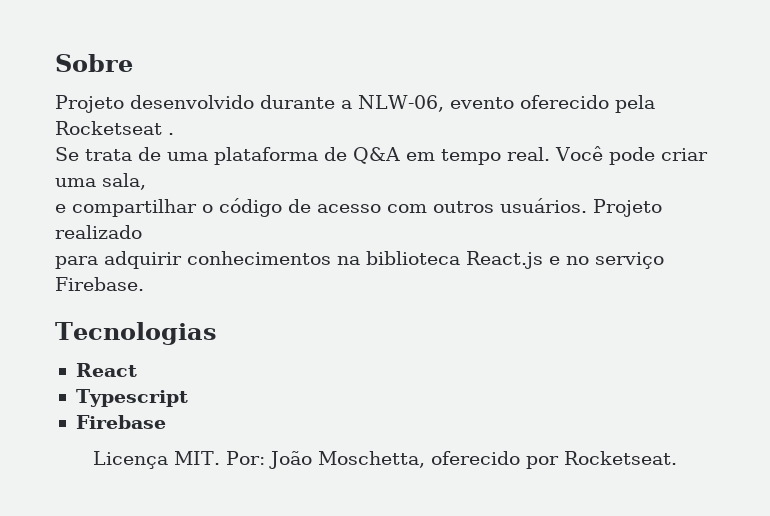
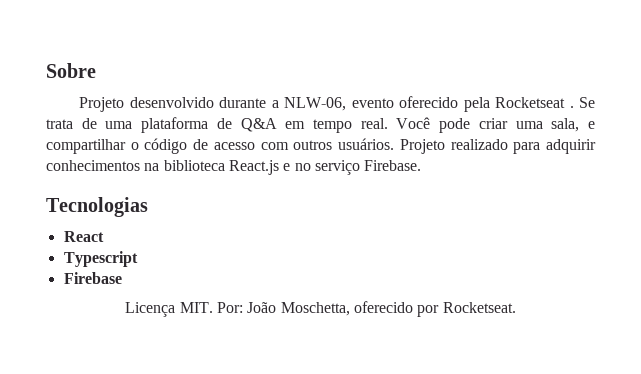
(174, 134) // -> (574, 107) none
(146, 181) // -> (580, 125) none
(142, 232) // -> (508, 144) none

